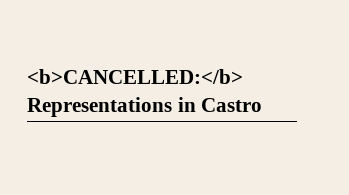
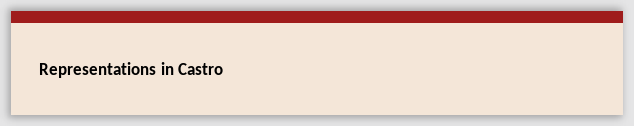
[27,69,243,84] <b>CANCELLED:</b> -> (39, 70) none

